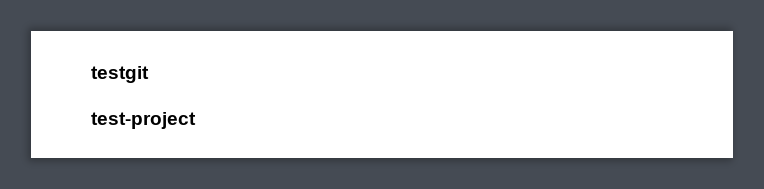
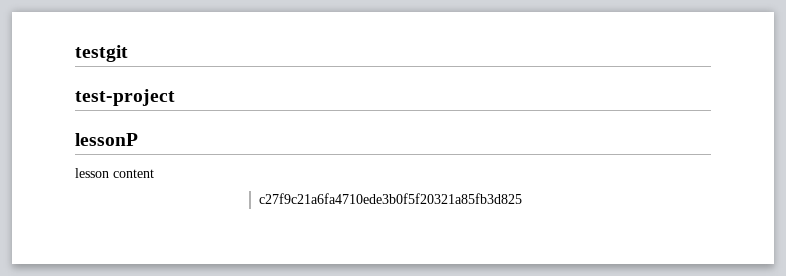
(196, 120) none -> [75,133,138,146] [75,168,154,178] [259,193,523,204] // lessonP // lesson content // c27f9c21a6fa4710ede3b0f5f20321a85fb3d825

